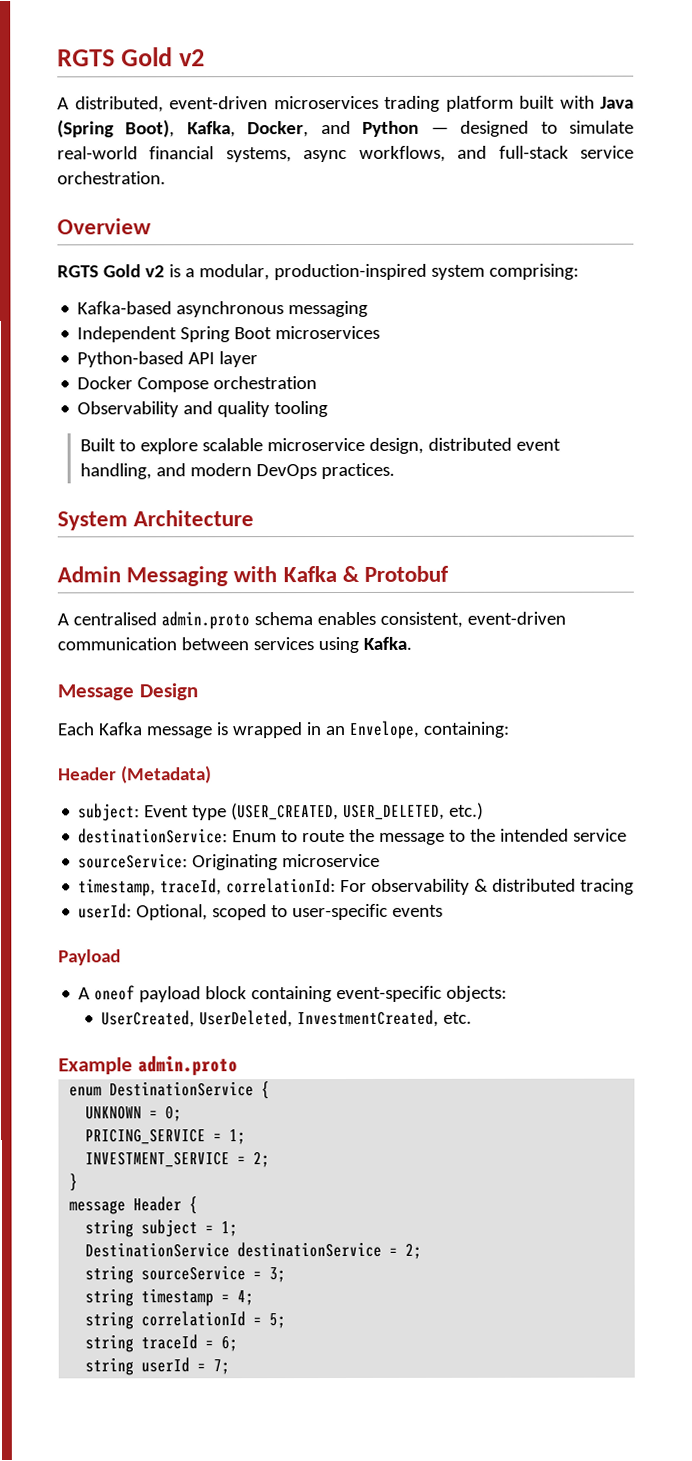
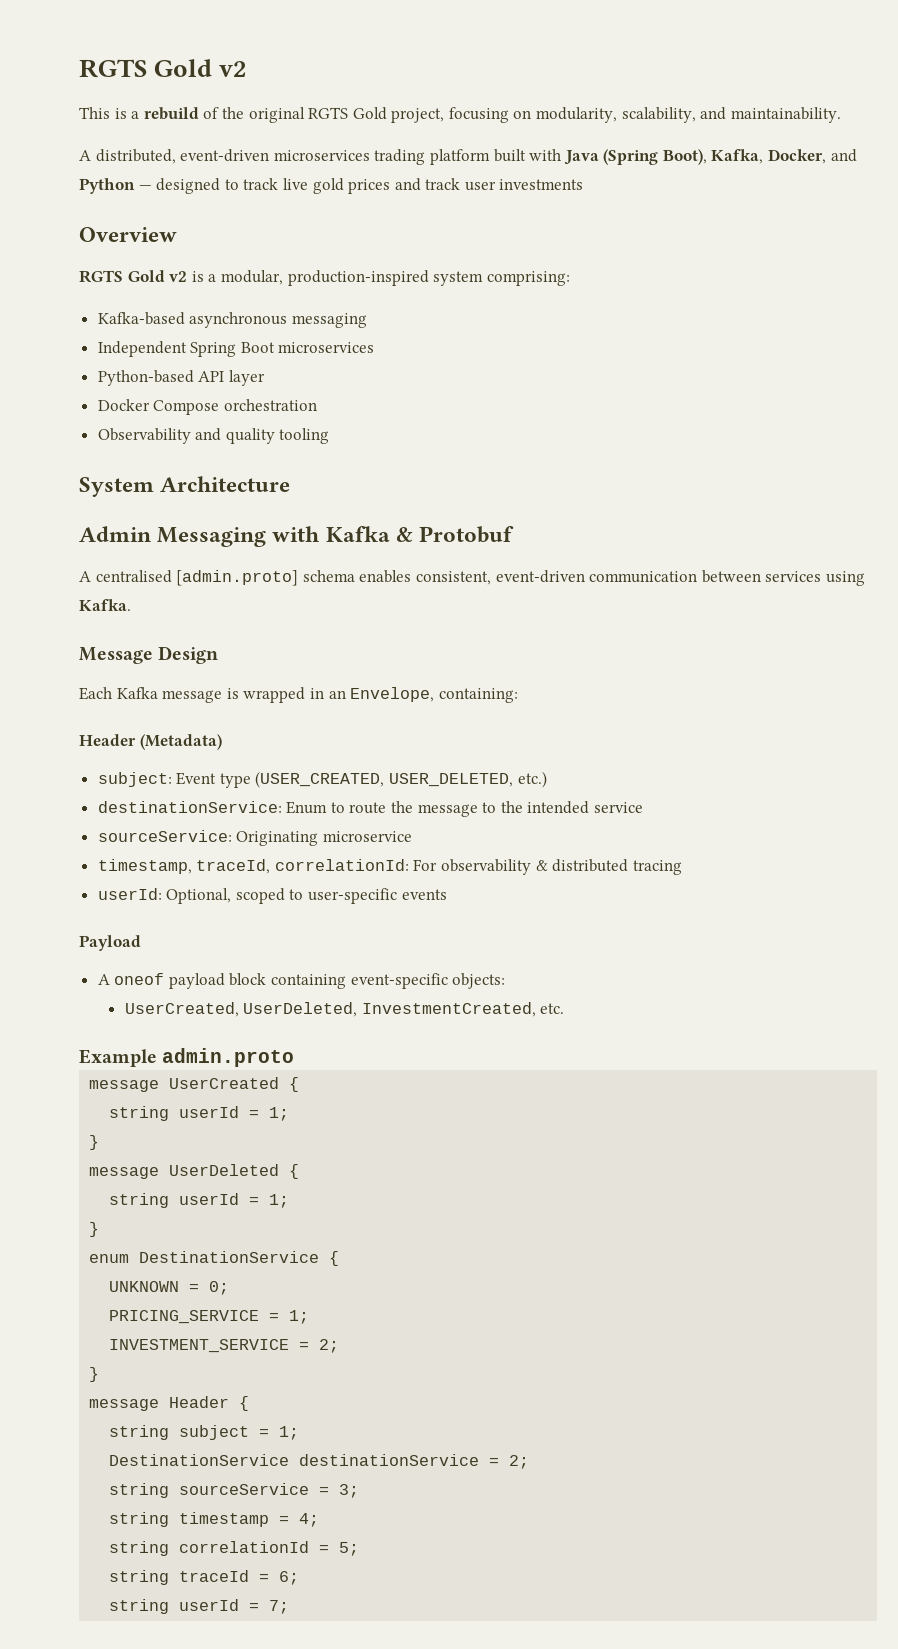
[57,47,206,67] RGTS Gold v2 -> [79,59,248,78] [79,107,841,123] RGTS Gold v2 // This is a rebuild of the original RGTS Gold project, focusing on modularity, scalability, and maintainability.
[569,120,634,134] [57,145,634,163] [57,171,166,185] simulate real-world financial systems, async workflows, and full-stack service orchestration. -> [243,178,584,194] track live gold prices and track user investments
[80,437,562,455] [80,462,396,480] // Built to explore scalable microservice design, distributed event handling, and modern DevOps practices. -> (330, 436) none
[160,611,250,630] admin.proto -> [176,570,299,586] [admin.proto]
(238, 1065) none -> [89,1077,300,1092] [109,1106,290,1121] [89,1135,100,1150] [89,1164,300,1179] [109,1193,290,1208] [89,1222,100,1237] // message UserCreated { // string userId = 1; // } // message UserDeleted { // string userId = 1; // }

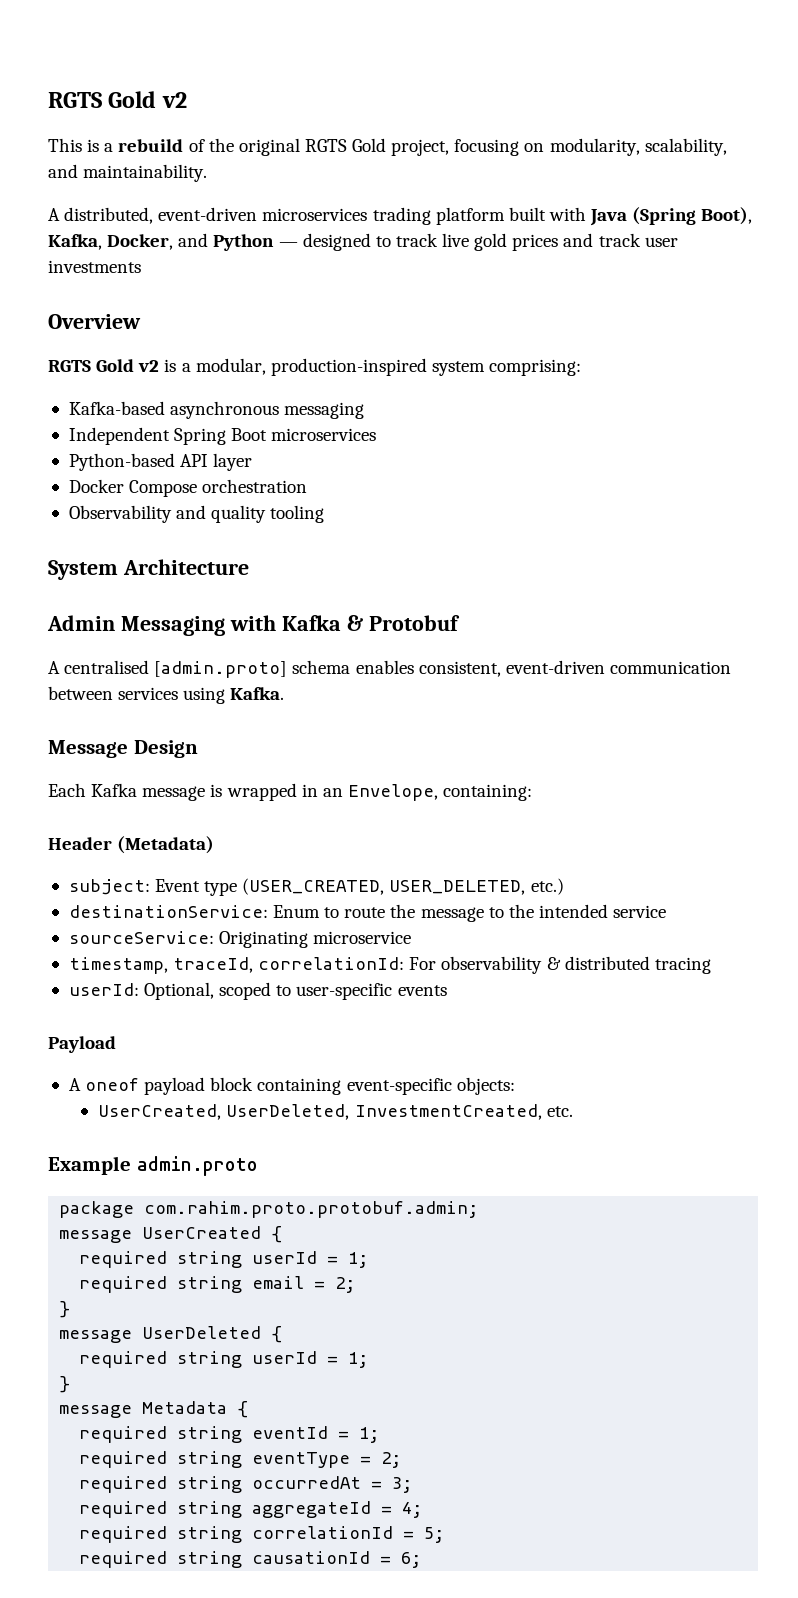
(295, 1057) none -> [59,1201,479,1218] // package com.rahim.proto.protobuf.admin;
(300, 1084) none -> [79,1251,369,1268] [79,1276,356,1293] [59,1301,71,1318] [59,1326,283,1343] [79,1351,168,1368] required string userId = 1; // required string email = 2; // } // message UserDeleted { // required
[169,1164,300,1179] [109,1193,290,1208] [89,1222,100,1237] [89,1251,340,1266] [109,1281,230,1295] [109,1310,310,1324] [109,1339,340,1353] [89,1367,100,1382] [89,1396,250,1411] [109,1425,300,1440] [109,1454,530,1469] [109,1483,310,1498] UserDeleted { // string userId = 1; // } // enum DestinationService { // UNKNOWN = 0; // PRICING_SERVICE = 1; // INVESTMENT_SERVICE = 2; // } // message Header { // string subject = 1; // DestinationService destinationService = 2; // string sourceService -> [142,1401,249,1418] [79,1426,380,1443] [79,1451,402,1468] [79,1476,362,1493] Metadata { // required string eventId = 1; // required string eventType = 2; // required string occurredAt
[109,1512,270,1527] string timestamp -> [79,1501,372,1518] required string aggregateId
(320, 1520) none -> [79,1526,168,1543] required
[109,1570,250,1585] string traceId -> [79,1551,371,1568] required string causationId
[109,1599,290,1614] // string userId = 7; -> (422, 1560) none

